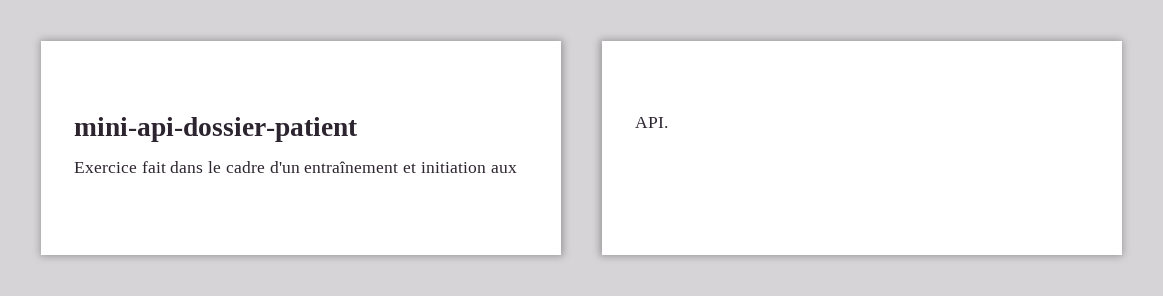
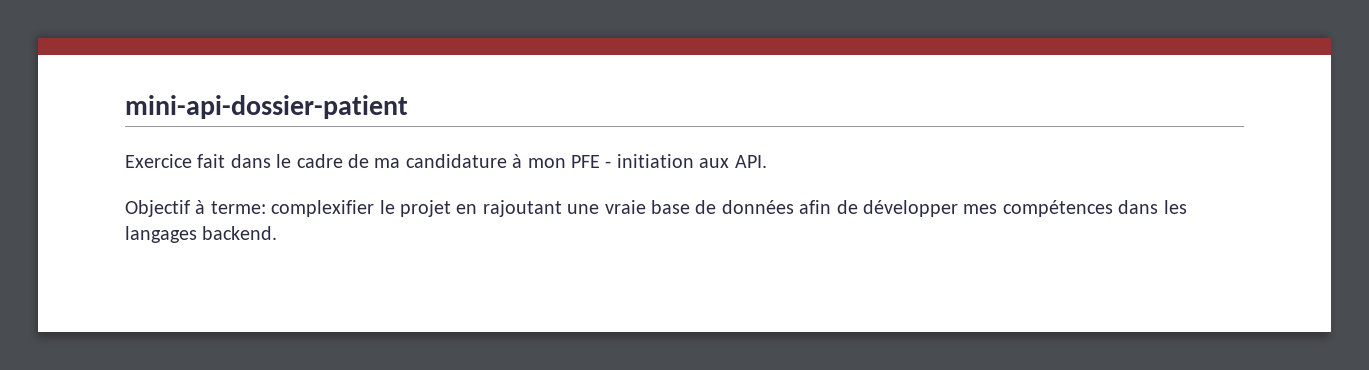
[269,161,517,173] [635,117,668,128] d'un entraînement et initiation aux API. -> [348,154,767,168] [125,200,1187,217] [125,226,278,243] de ma candidature à mon PFE - initiation aux API. // Objectif à terme: complexifier le projet en rajoutant une vraie base de données afin de développer mes compétences dans les langages backend.

